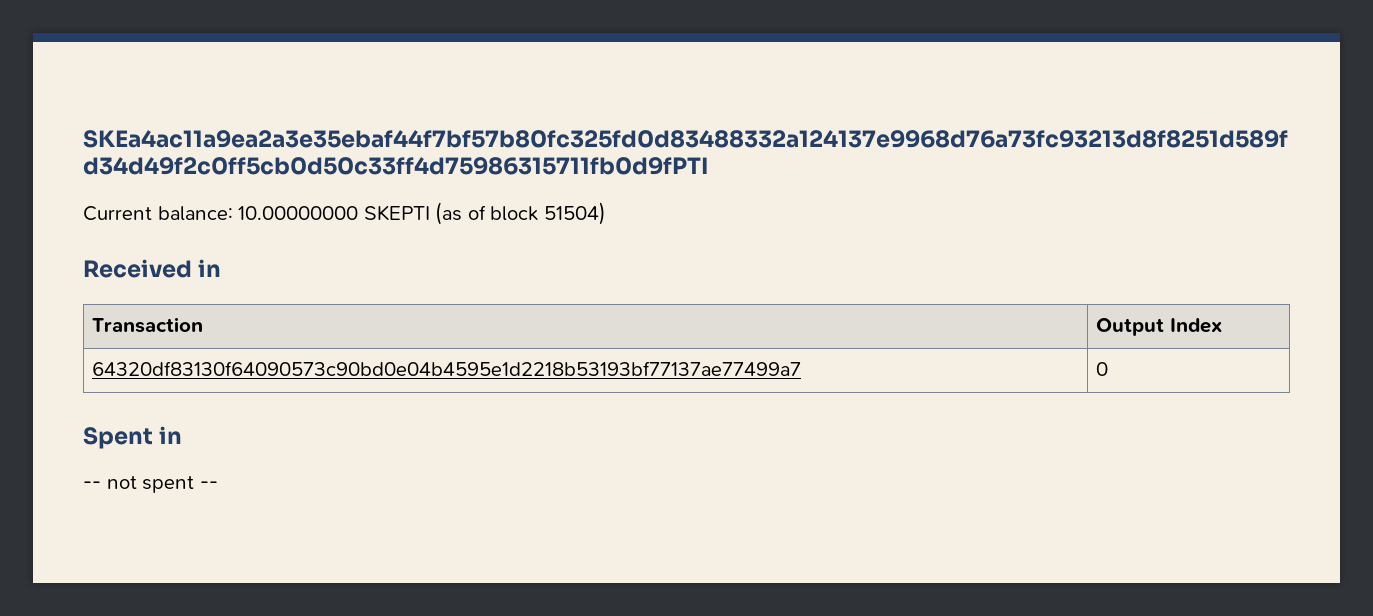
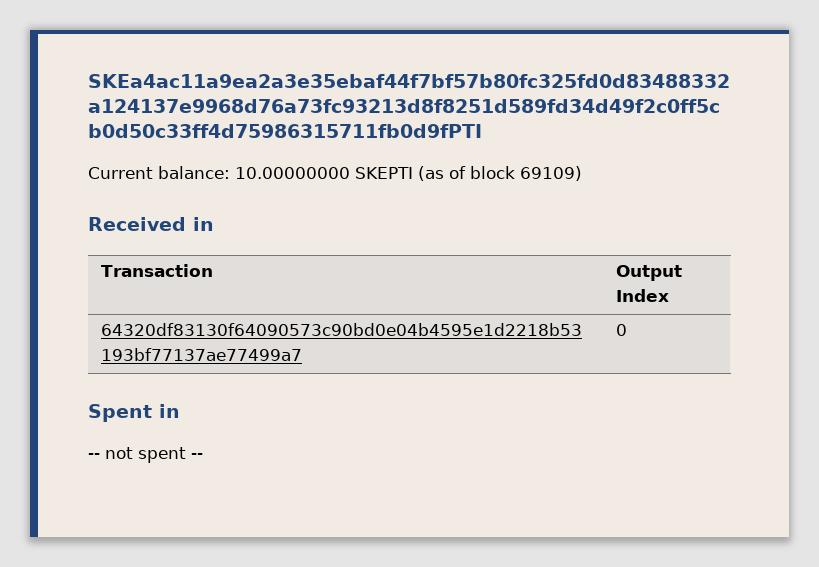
[543,202,606,225] 51504) -> [520,166,582,181] 69109)

